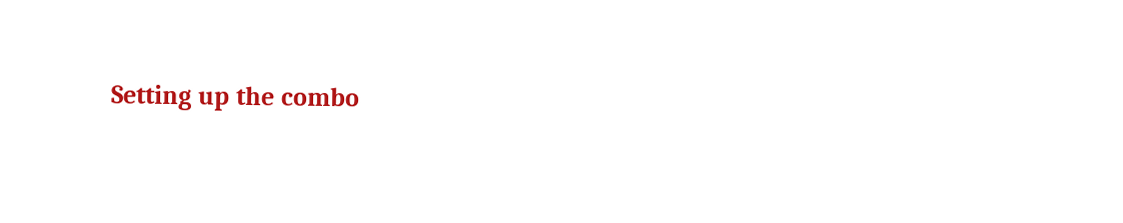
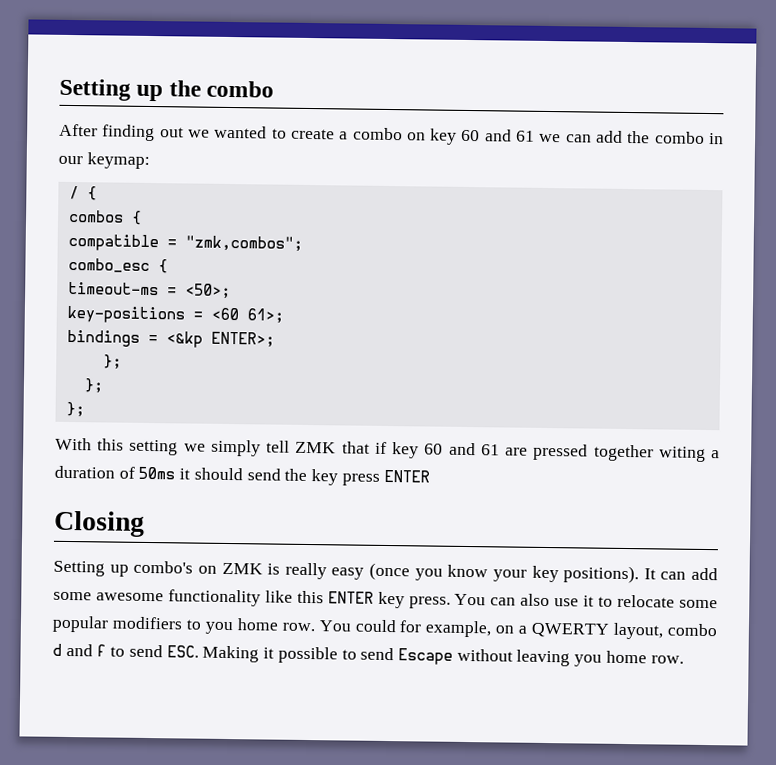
(360, 96) none -> [59,123,724,145] [58,152,150,169] [68,185,97,201] [67,209,142,225] [67,233,303,252] [67,257,168,274] [67,281,231,300] [66,305,284,324] [66,329,275,348] [102,354,122,370] [83,378,104,394] [65,401,85,418] [55,437,721,462] [54,465,430,486] [54,510,145,537] [53,560,718,584] [53,589,718,609] [52,615,718,640] [52,643,684,667] // After finding out we wanted to create a combo on key 60 and 61 we can add the combo in our keymap: // / { // combos { // compatible = "zmk,combos"; // combo_esc { // timeout-ms = <50>; // key-positions = <60 61>; // bindings = <&kp ENTER>; // }; // }; // }; // With this setting we simply tell ZMK that if key 60 and 61 are pressed together witing a duration of 50ms it should send the key press ENTER // Closing // Setting up combo's on ZMK is really easy (once you know your key positions). It can add some awesome functionality like this ENTER key press. You can also use it to relocate some popular modifiers to you home row. You could for example, on a QWERTY layout, combo d and f to send ESC. Making it possible to send Escape without leaving you home row.

